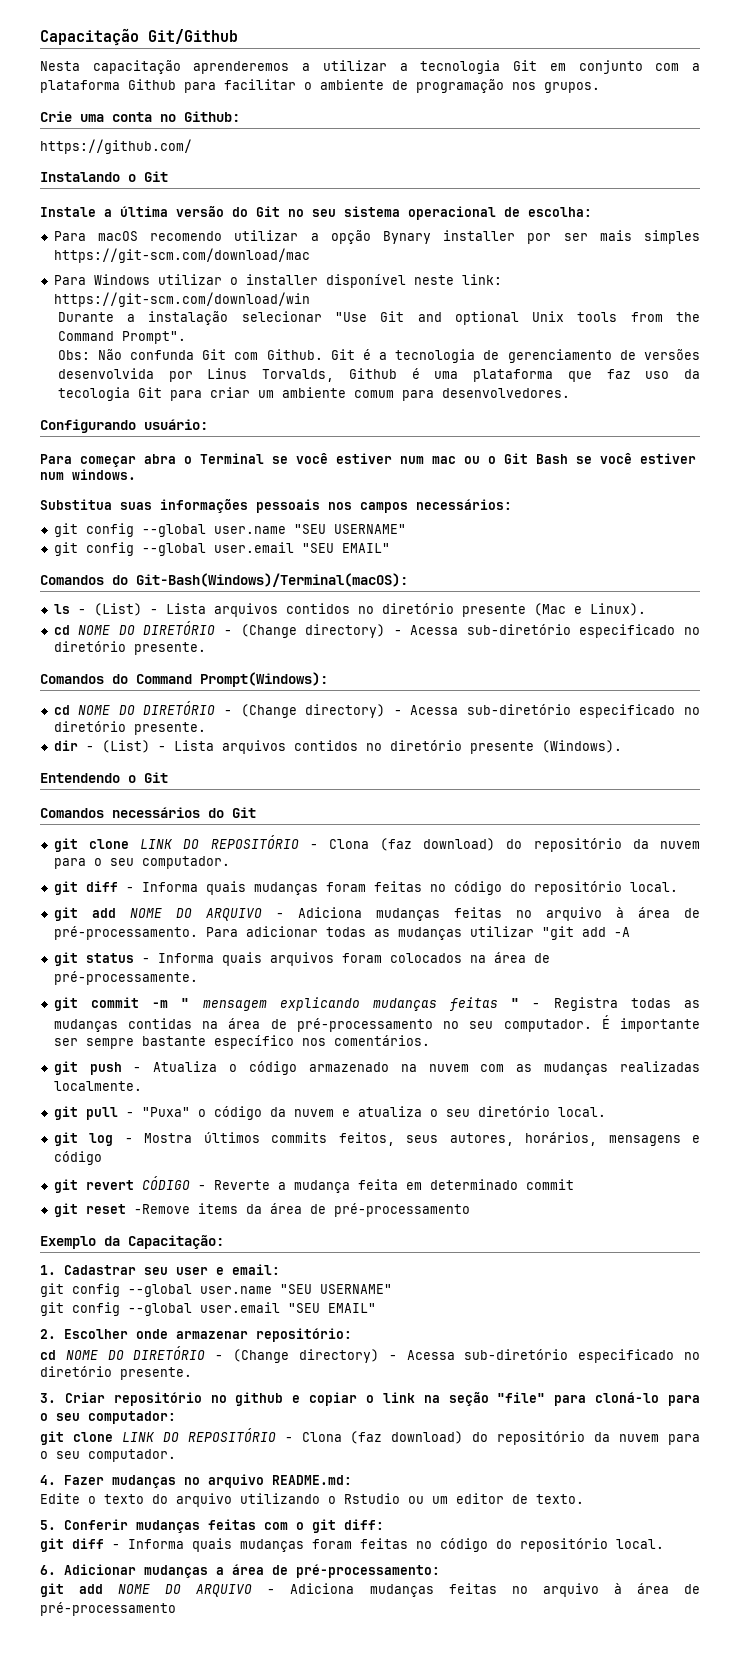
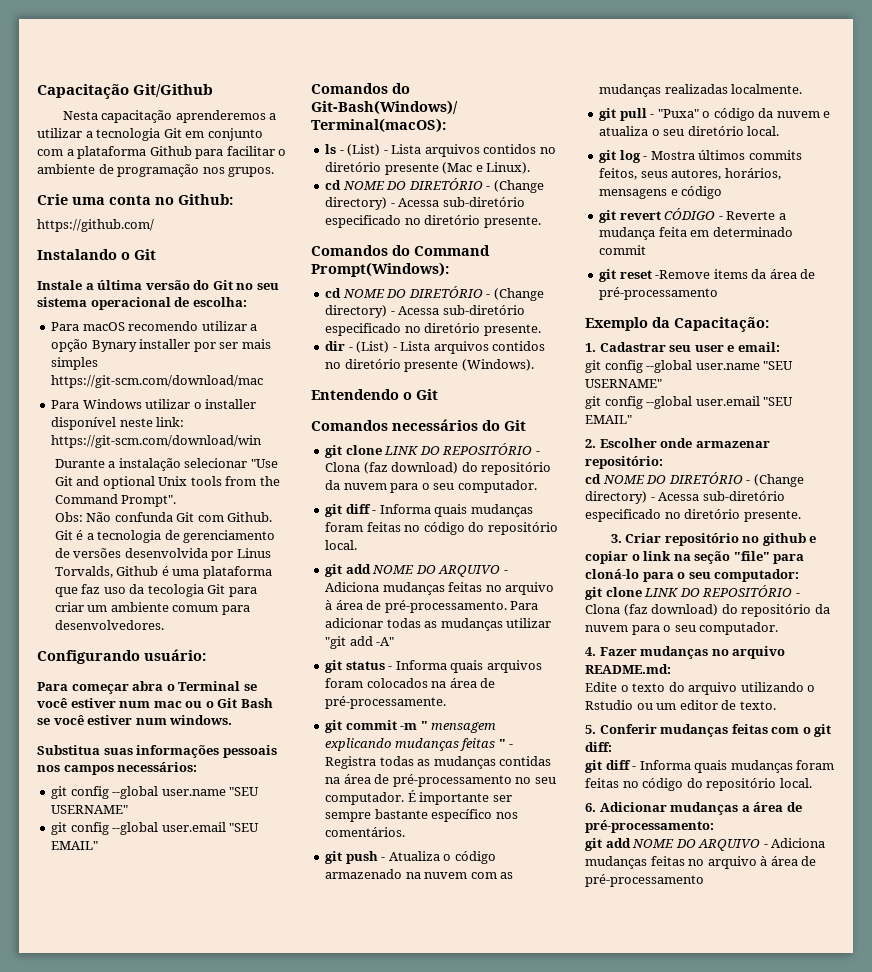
[613,927,630,937] -A -> [376,637,395,646] -A"

